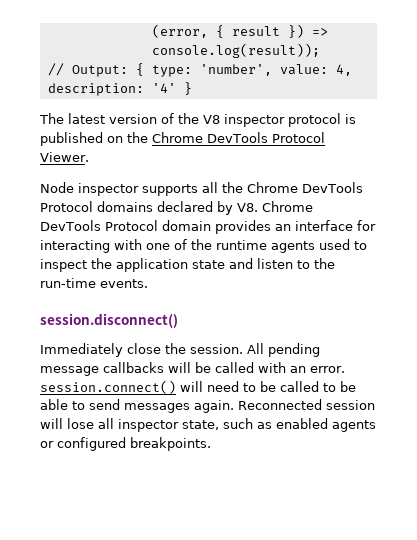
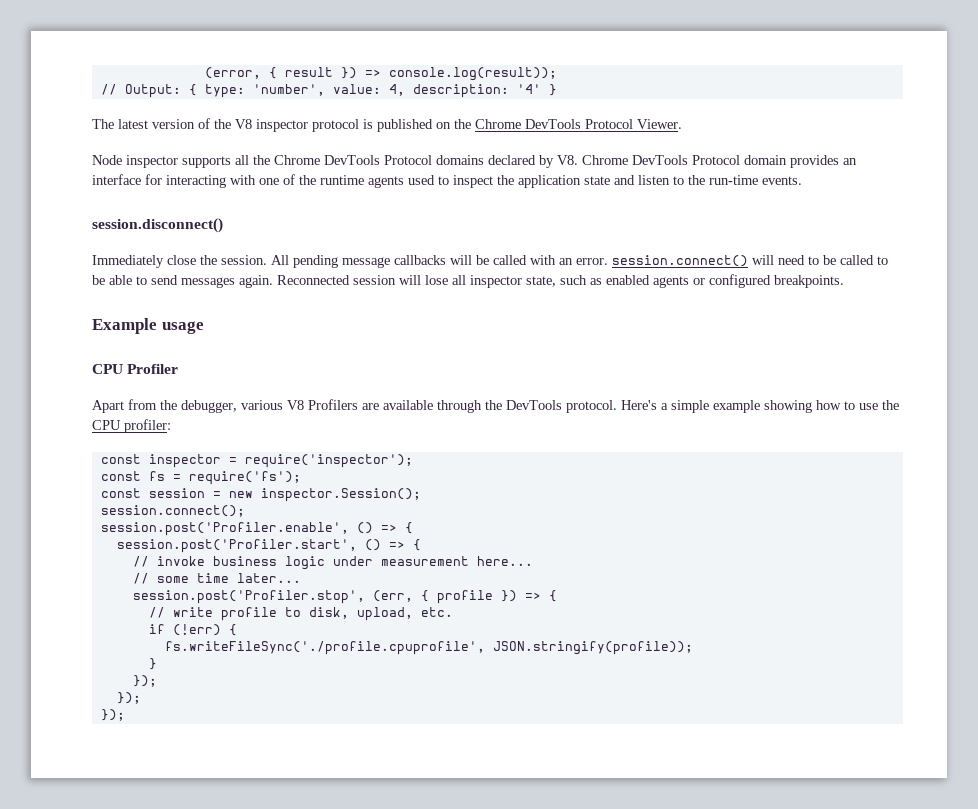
(211, 444) none -> [92,318,204,334] [92,364,179,374] [92,399,899,413] [92,419,171,433] [100,454,413,468] [100,471,301,485] [100,488,421,502] [100,505,245,517] [100,522,413,536] [116,539,421,553] [132,556,533,570] [132,573,301,584] [132,590,557,604] [148,607,453,621] [148,624,237,636] [164,641,693,655] [148,658,157,670] [132,675,157,687] [116,692,141,704] [100,709,125,721] // Example usage // CPU Profiler // Apart from the debugger, various V8 Profilers are available through the DevTools protocol. Here's a simple example showing how to use the CPU profiler: // const inspector = require('inspector'); // const fs = require('fs'); // const session = new inspector.Session(); // session.connect(); // session.post('Profiler.enable', () => { // session.post('Profiler.start', () => { // // invoke business logic under measurement here... // // some time later... // session.post('Profiler.stop', (err, { profile }) => { // // write profile to disk, upload, etc. // if (!err) { // fs.writeFileSync('./profile.cpuprofile', JSON.stringify(profile)); // } // }); // }); // });

